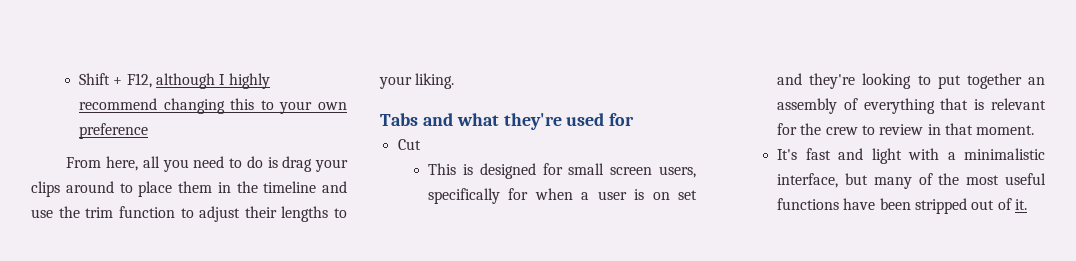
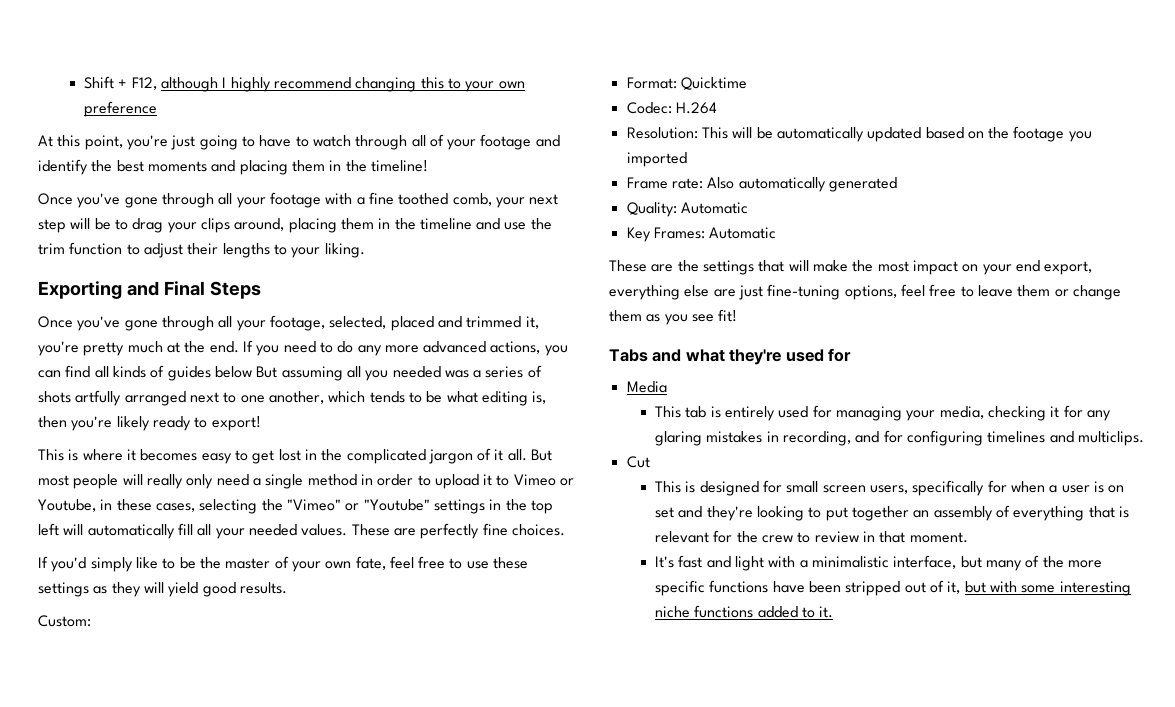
[66,156,349,172] [31,181,173,197] From here, all you need to do is drag your clips around to place -> [38,134,560,150] [38,159,428,175] [38,192,559,208] [38,218,337,233] At this point, you're just going to have to watch through all of your footage and identify the best moments and placing them in the timeline! // Once you've gone through all your footage with a fine toothed comb, your next step will be to drag your clips around, placing
(455, 81) none -> [38,281,261,299] [38,315,539,331] [38,340,568,356] [38,365,542,381] [38,390,547,406] [38,416,261,431] [38,448,553,464] [38,474,575,489] [38,499,553,514] [38,523,565,539] [38,556,529,572] [38,582,287,597] [38,615,91,627] [626,77,747,90] [626,102,717,114] [626,126,1092,142] [626,152,687,167] [626,177,897,192] [626,202,748,217] [626,227,777,242] [609,260,1093,275] [609,284,1121,300] [609,309,738,325] // Exporting and Final Steps // Once you've gone through all your footage, selected, placed and trimmed it, you're pretty much at the end. If you need to do any more advanced actions, you can find all kinds of guides below But assuming all you needed was a series of shots artfully arranged next to one another, which tends to be what editing is, then you're likely ready to export! // This is where it becomes easy to get lost in the complicated jargon of it all. But most people will really only need a single method in order to upload it to Vimeo or Youtube, in these cases, selecting the "Vimeo" or "Youtube" settings in the top left will automatically fill all your needed values. These are perfectly fine choices. // If you'd simply like to be the master of your own fate, feel free to use these settings as they will yield good results. // Custom: // Format: Quicktime // Codec: H.264 // Resolution: This will be automatically updated based on the footage you imported // Frame rate: Also automatically generated // Quality: Automatic // Key Frames: Automatic // These are the settings that will make the most impact on your end export, everything else are just fine-tuning options, feel free to leave them or change them as you see fit!
(635, 119) none -> [626,381,667,393] [655,405,1111,421] [655,430,1144,446] // Media // This tab is entirely used for managing your media, checking it for any glaring mistakes in recording, and for configuring timelines and multiclips.
[966,173,1046,185] most useful -> [1067,560,1102,568] [655,580,706,596] more specific
(1012, 204) none -> [947,581,1131,596] [655,605,816,618] it, but with some interesting niche functions added to

